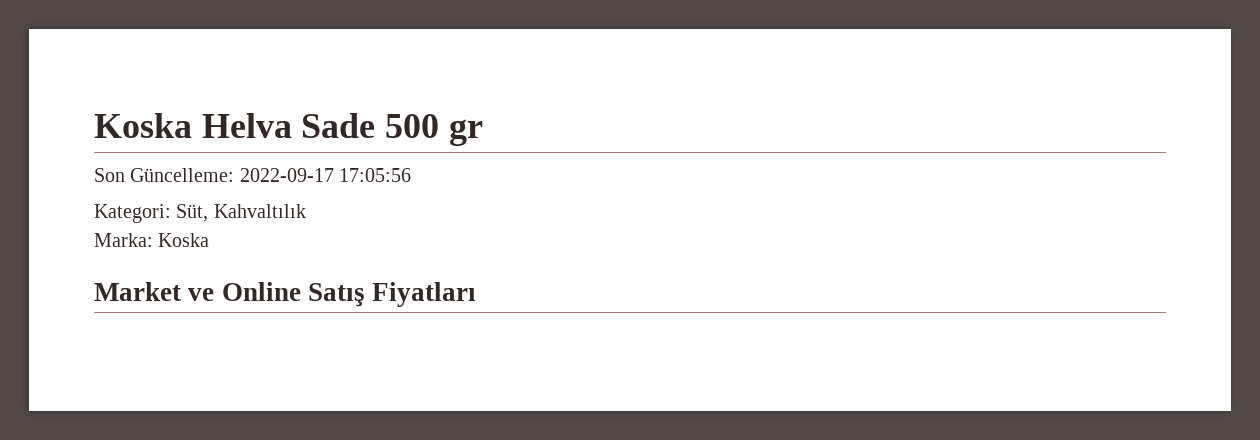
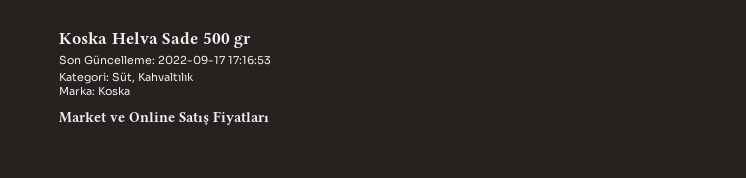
[339,168,412,182] 17:05:56 -> [228,55,271,65] 17:16:53

